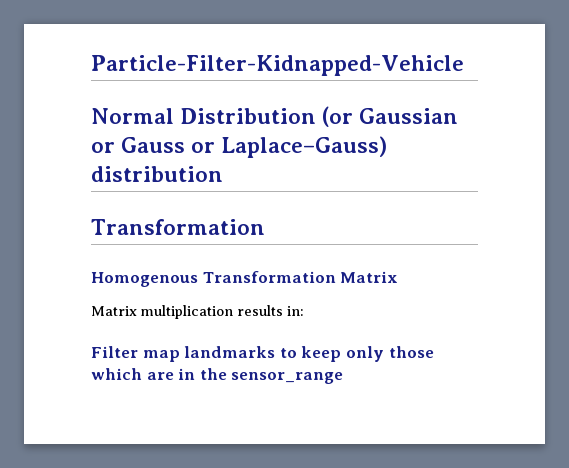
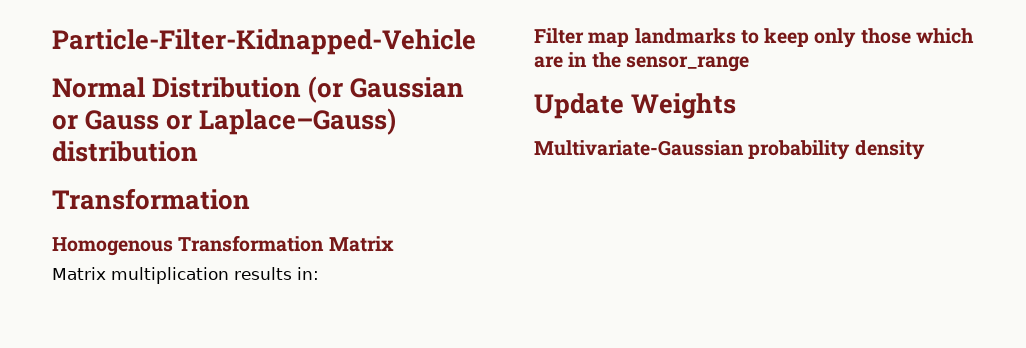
(344, 378) none -> [534,93,737,119] [534,140,925,160] // Update Weights // Multivariate-Gaussian probability density

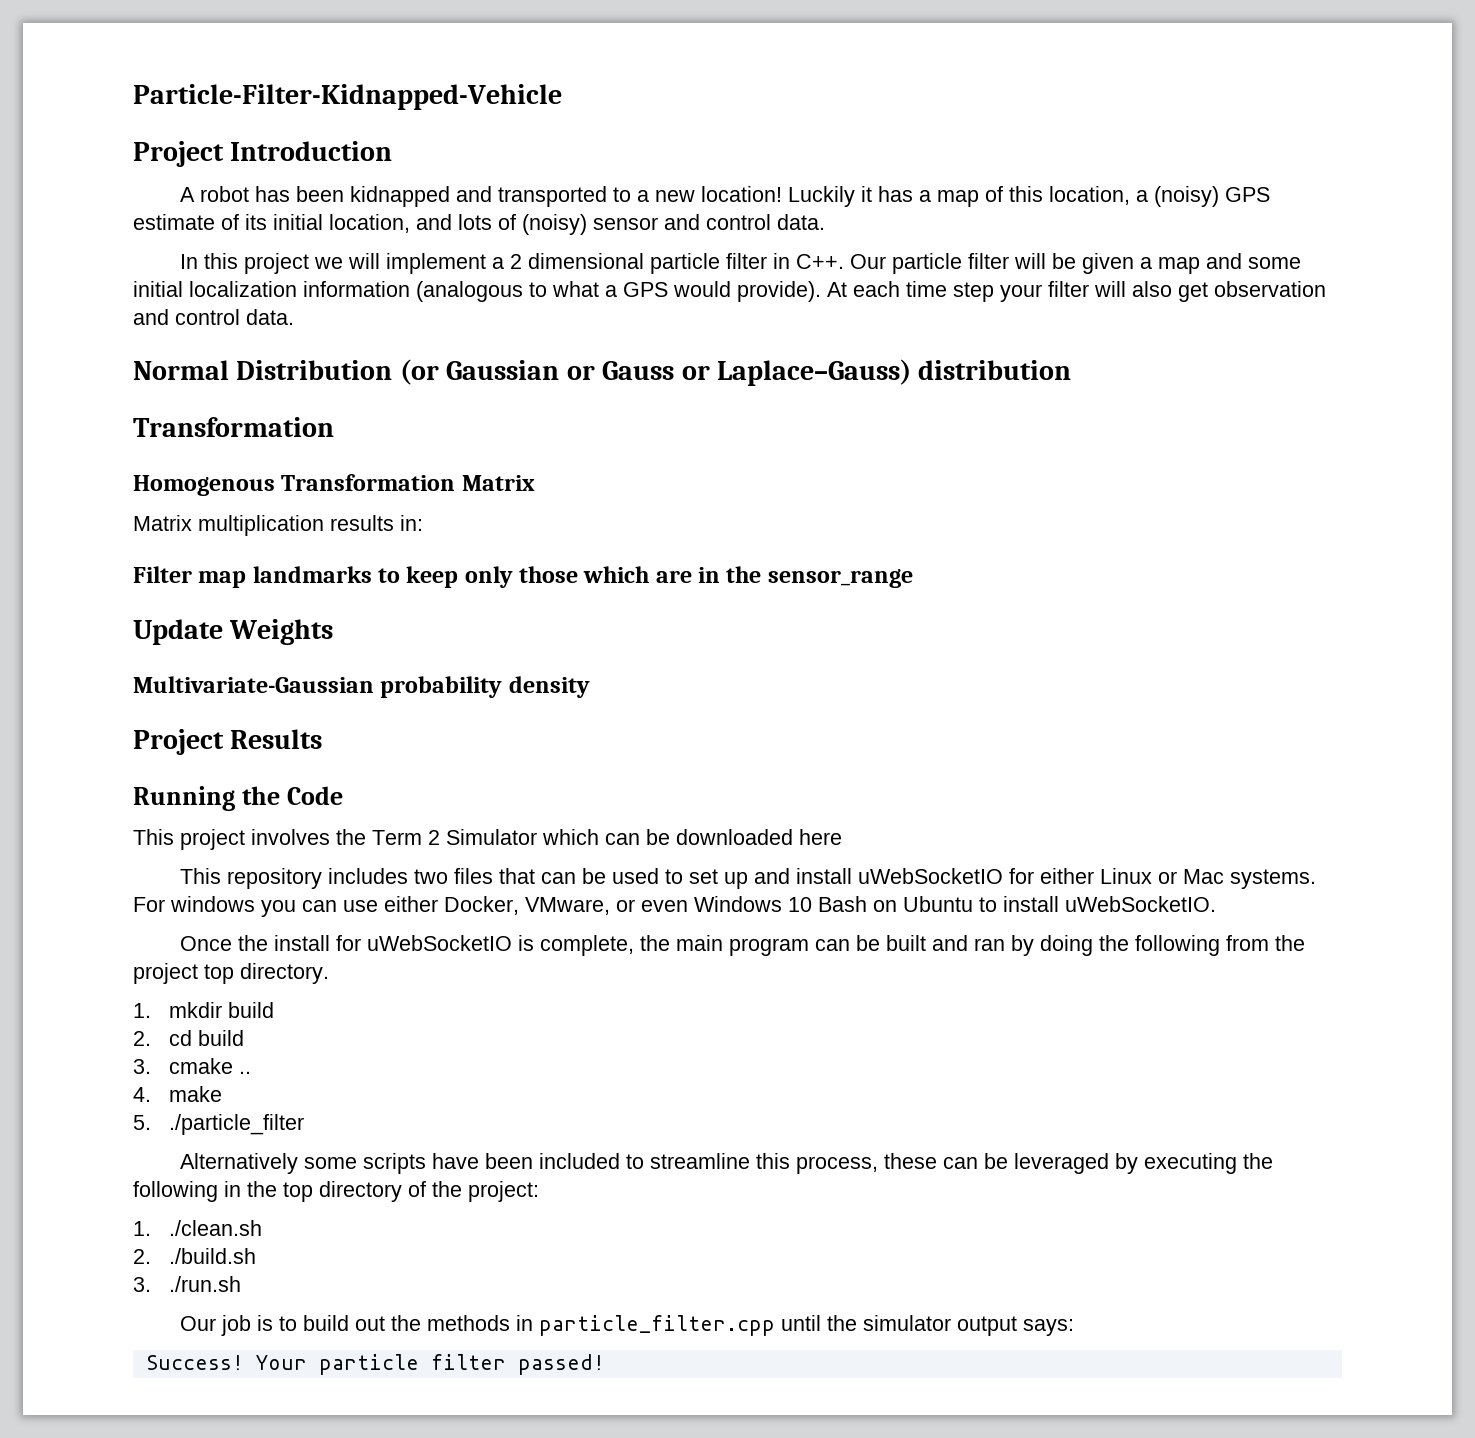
(476, 42) none -> [133,141,393,167] [180,186,1271,207] [133,214,825,235] [180,253,1302,274] [133,281,1326,302] [133,309,294,325] // Project Introduction // A robot has been kidnapped and transported to a new location! Luckily it has a map of this location, a (noisy) GPS estimate of its initial location, and lots of (noisy) sensor and control data. // In this project we will implement a 2 dimensional particle filter in C++. Our particle filter will be given a map and some initial localization information (analogous to what a GPS would provide). At each time step your filter will also get observation and control data.
(925, 150) none -> [133,729,323,755] [133,786,343,811] [133,829,842,850] [180,868,1317,889] [133,896,1216,917] [180,935,1306,956] [133,963,329,984] [133,1002,275,1018] [133,1030,245,1046] [133,1058,252,1074] [133,1086,223,1102] [133,1114,305,1135] [180,1153,1274,1174] [133,1181,539,1202] [133,1220,263,1236] [133,1248,257,1264] [133,1276,242,1292] [180,1315,1075,1336] [145,1354,605,1375] // Project Results // Running the Code // This project involves the Term 2 Simulator which can be downloaded here // This repository includes two files that can be used to set up and install uWebSocketIO for either Linux or Mac systems. For windows you can use either Docker, VMware, or even Windows 10 Bash on Ubuntu to install uWebSocketIO. // Once the install for uWebSocketIO is complete, the main program can be built and ran by doing the following from the project top directory. // 1. mkdir build // 2. cd build // 3. cmake .. // 4. make // 5. ./particle_filter // Alternatively some scripts have been included to streamline this process, these can be leveraged by executing the following in the top directory of the project: // 1. ./clean.sh // 2. ./build.sh // 3. ./run.sh // Our job is to build out the methods in particle_filter.cpp until the simulator output says: // Success! Your particle filter passed!

